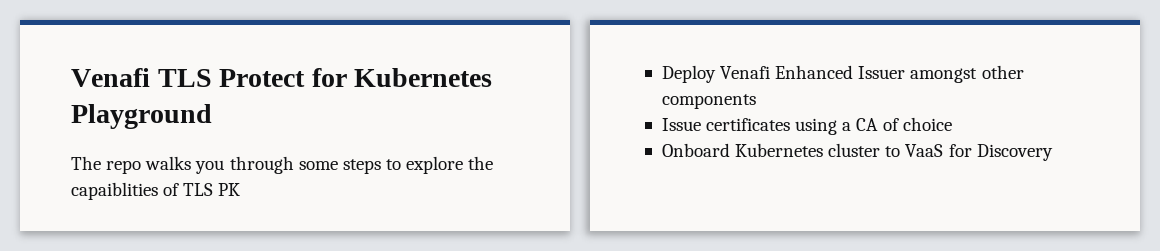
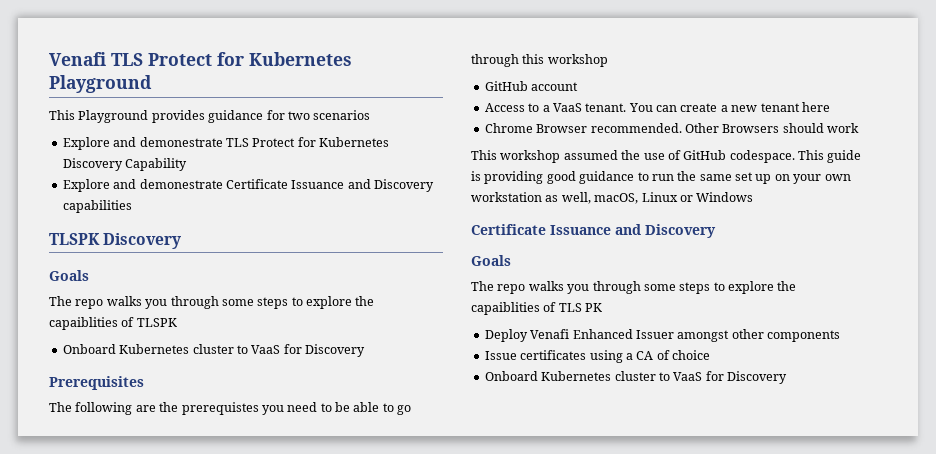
(212, 116) none -> [49,110,371,123] [62,137,389,150] [62,158,188,171] [62,179,434,192] [62,200,132,213] [49,233,182,249] [49,270,89,281] [49,296,375,309] [49,317,177,330] [62,344,365,357] [49,376,144,390] [49,402,412,415] [471,54,608,67] [484,81,579,91] [484,102,830,112] [484,123,859,133] [471,150,862,163] [471,171,851,184] [471,192,754,204] [471,224,716,238] [471,255,511,266] // This Playground provides guidance for two scenarios // Explore and demonestrate TLS Protect for Kubernetes Discovery Capability // Explore and demonestrate Certificate Issuance and Discovery capabilities // TLSPK Discovery // Goals // The repo walks you through some steps to explore the capaiblities of TLSPK // Onboard Kubernetes cluster to VaaS for Discovery // Prerequisites // The following are the prerequistes you need to be able to go through this workshop // GitHub account // Access to a VaaS tenant. You can create a new tenant here // Chrome Browser recommended. Other Browsers should work // This workshop assumed the use of GitHub codespace. This guide is providing good guidance to run the same set up on your own workstation as well, macOS, Linux or Windows // Certificate Issuance and Discovery // Goals

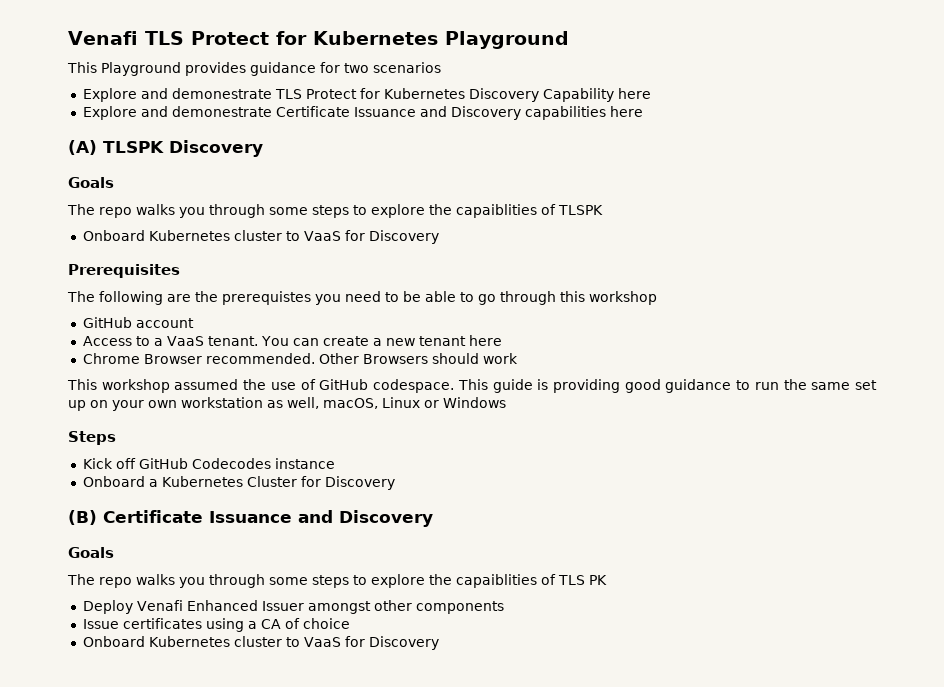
(188, 164) none -> [617,88,651,99] here
(132, 206) // -> [609,106,643,117] [68,140,97,155] here // (A)
(754, 197) none -> [68,431,116,445] [82,458,335,469] [82,476,395,490] [68,510,97,525] Steps // Kick off GitHub Codecodes instance // Onboard a Kubernetes Cluster for Discovery // (B)

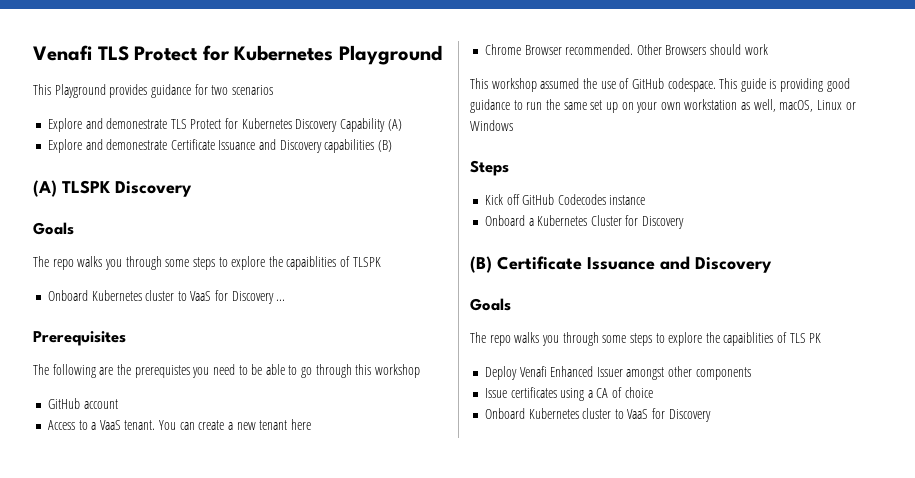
[617,88,651,99] here -> [387,119,402,131] (A)
[609,106,643,117] here -> [378,140,393,152] (B)
(439, 237) none -> [276,299,286,301] ...

